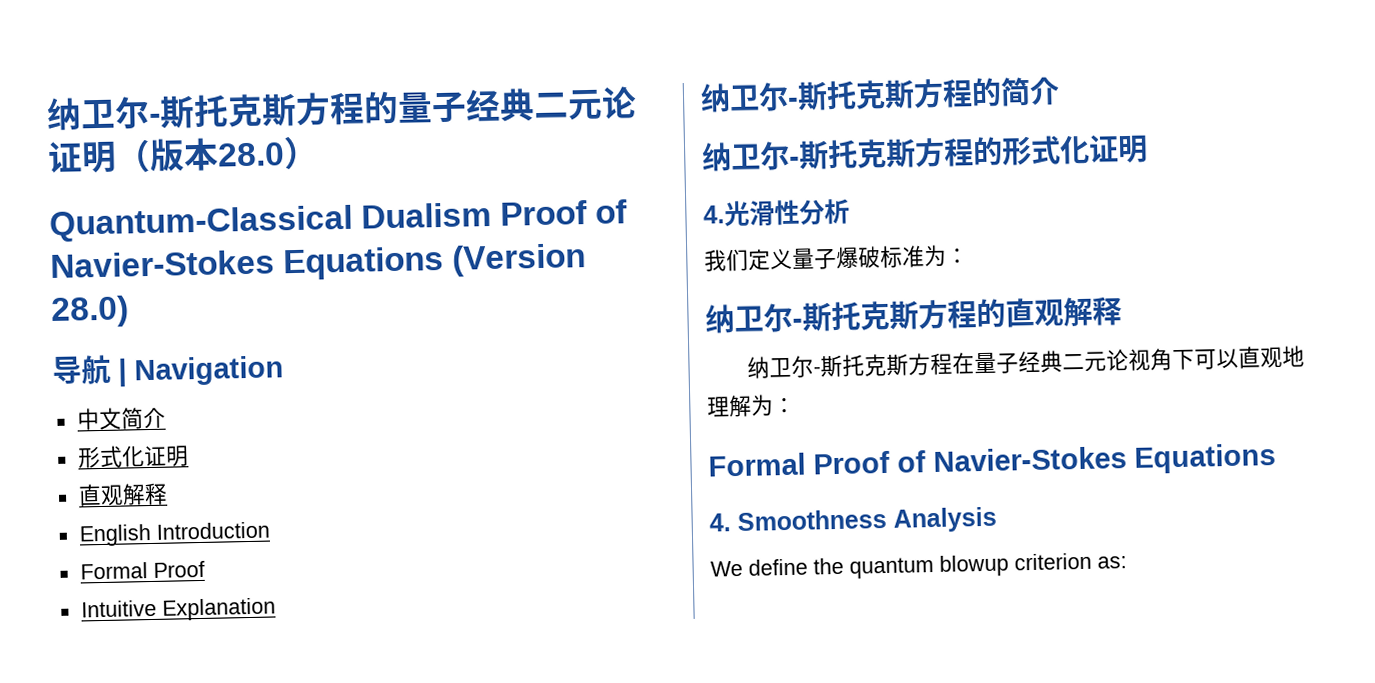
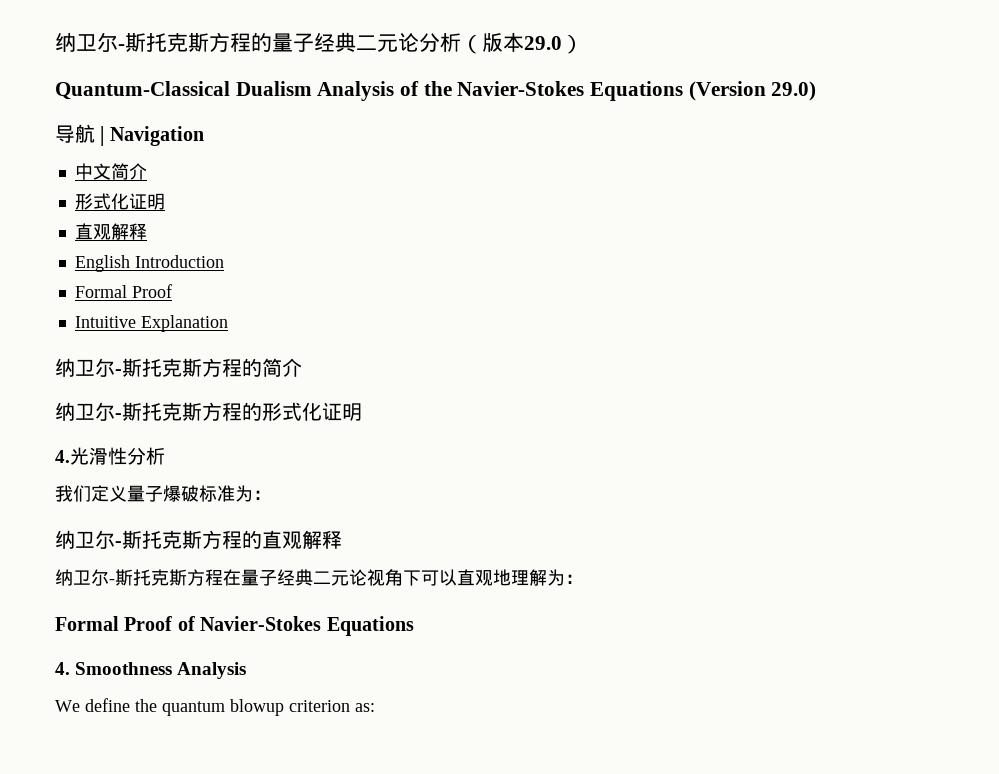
[47,137,285,174] 证明（版本28.0 -> [419,32,562,54] 分析（版本29.0
[500,199,629,226] Proof of -> [317,81,452,101] Analysis of the
[50,295,129,328] 28.0) -> [771,81,817,101] 29.0)

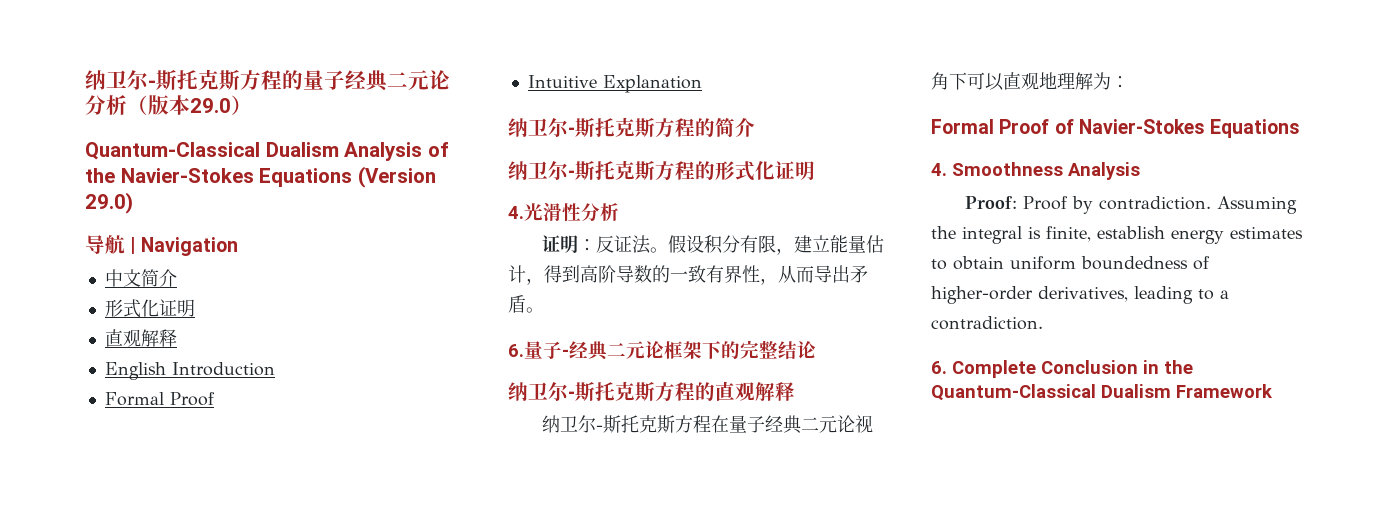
[55,485,271,502] 我们定义量子爆破标准为： -> [542,235,885,255] [508,265,868,285] [508,295,544,313] [508,340,816,361] 证明：反证法。假设积分有限，建立能量估计，得到高阶导数的一致有界性，从而导出矛盾。 // 6.量子-经典二元论框架下的完整结论
[55,698,375,716] We define the quantum blowup criterion as: -> [965,196,1298,214] [931,226,1303,244] [931,256,1210,270] [931,286,1229,304] [931,316,1043,330] [931,360,1193,378] [931,384,1273,401] Proof: Proof by contradiction. Assuming the integral is finite, establish energy estimates to obtain uniform boundedness of higher-order derivatives, leading to a contradiction. // 6. Complete Conclusion in the Quantum-Classical Dualism Framework

